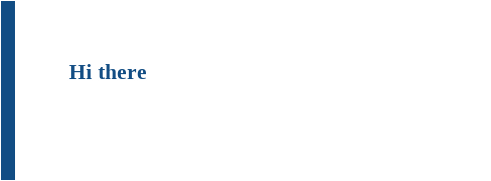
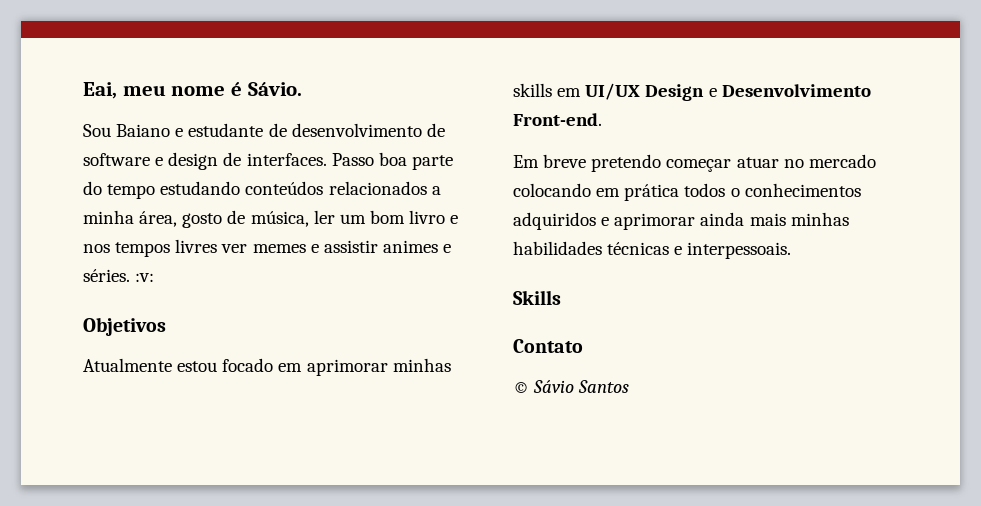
[68,64,147,80] Hi there -> [83,82,302,99] [83,123,445,137] [83,152,453,170] [83,181,441,199] [83,210,459,228] [83,239,452,257] [83,269,155,282] [83,317,166,336] [83,358,451,376] [513,83,871,101] [513,113,602,126] [513,154,876,172] [513,183,861,201] [513,212,849,230] [513,241,792,259] [513,290,561,305] [513,339,583,353] [513,380,630,393] Eai, meu nome é Sávio. // Sou Baiano e estudante de desenvolvimento de software e design de interfaces. Passo boa parte do tempo estudando conteúdos relacionados a minha área, gosto de música, ler um bom livro e nos tempos livres ver memes e assistir animes e séries. :v: // Objetivos // Atualmente estou focado em aprimorar minhas skills em UI/UX Design e Desenvolvimento Front-end. // Em breve pretendo começar atuar no mercado colocando em prática todos o conhecimentos adquiridos e aprimorar ainda mais minhas habilidades técnicas e interpessoais. // Skills // Contato // © Sávio Santos

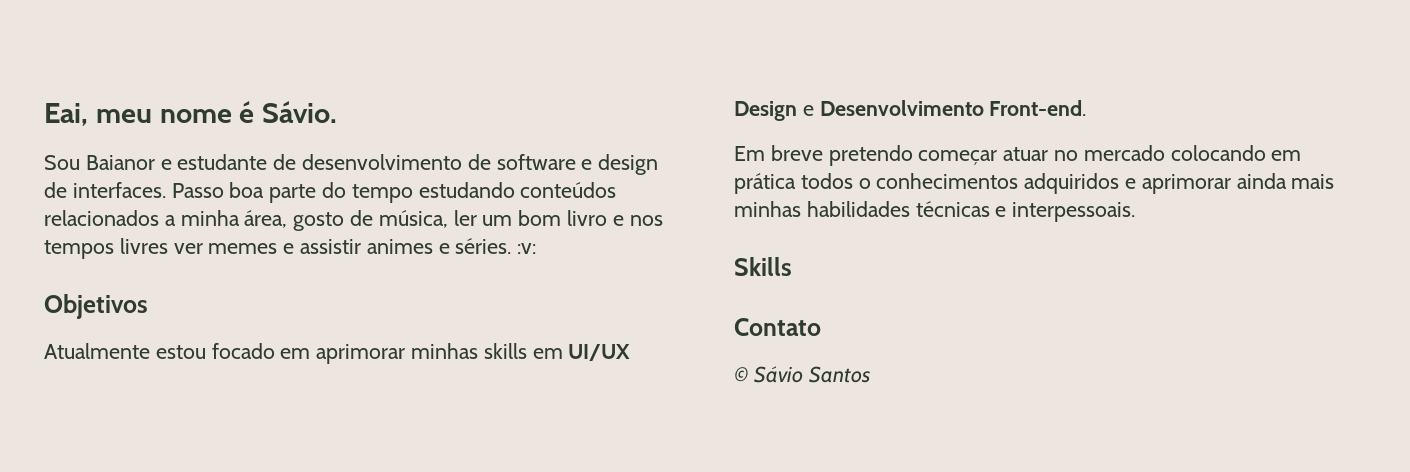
[116,124,171,137] Baiano -> [85,155,155,170] Baianor

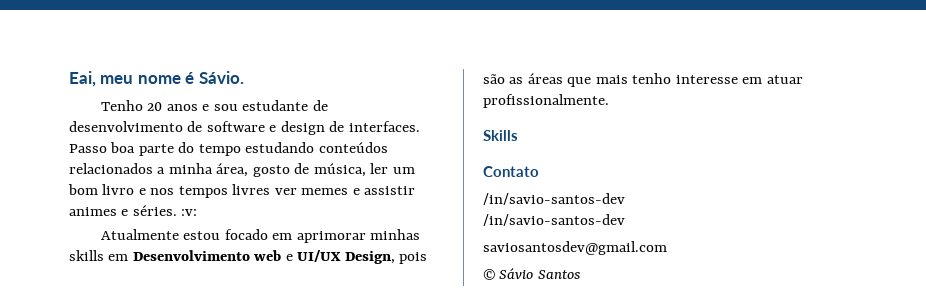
[44,155,172,170] Sou Baianor e -> [100,100,238,111] Tenho 20 anos e sou
[44,294,148,319] // Objetivos -> (198, 212) none
[568,344,631,361] [734,100,1087,121] [734,145,1302,166] [734,173,1335,194] [734,201,1136,222] UI/UX Design e Desenvolvimento Front-end. // Em breve pretendo começar atuar no mercado colocando em prática todos o conhecimentos adquiridos e aprimorar ainda mais minhas habilidades técnicas e interpessoais. -> [132,250,428,264] [483,73,803,87] [483,94,609,108] Desenvolvimento web e UI/UX Design, pois são as áreas que mais tenho interesse em atuar profissionalmente.
(821, 327) none -> [483,193,625,205] [483,214,625,226] [483,241,667,255] // /in/savio-santos-dev // /in/savio-santos-dev // saviosantosdev@gmail.com

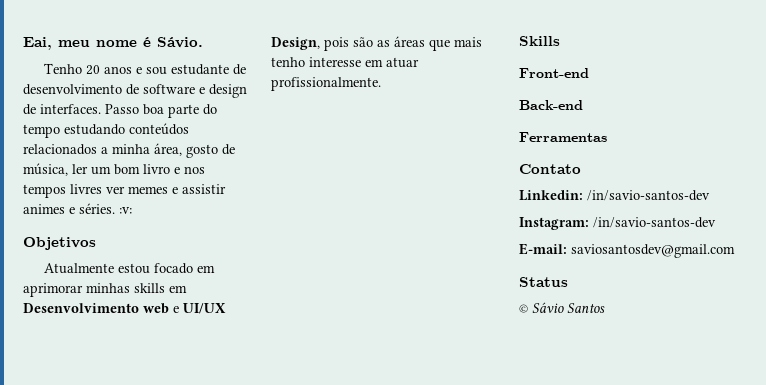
(198, 212) none -> [23,237,96,250] // Objetivos
(518, 135) none -> [519,68,589,78] [519,100,583,110] [519,132,607,142] // Front-end // Back-end // Ferramentas
[483,193,625,205] [483,214,625,226] /in/savio-santos-dev // /in/savio-santos-dev // -> [519,190,710,201] [519,217,716,230] [519,243,567,255] Linkedin: /in/savio-santos-dev // Instagram: /in/savio-santos-dev // E-mail:
(667, 248) none -> [519,277,568,287] // Status

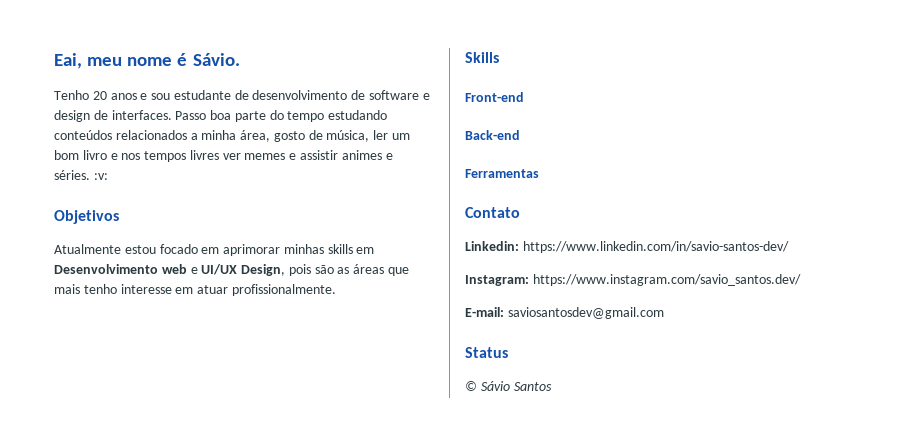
[587,190,710,201] /in/savio-santos-dev -> [522,241,789,253] https://www.linkedin.com/in/savio-santos-dev/
[593,217,716,228] /in/savio-santos-dev -> [532,274,801,286] https://www.instagram.com/savio_santos.dev/

